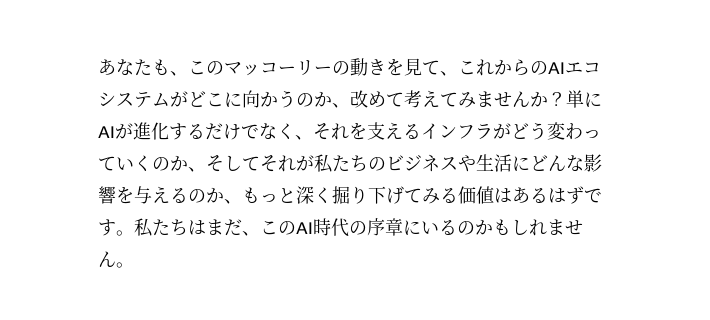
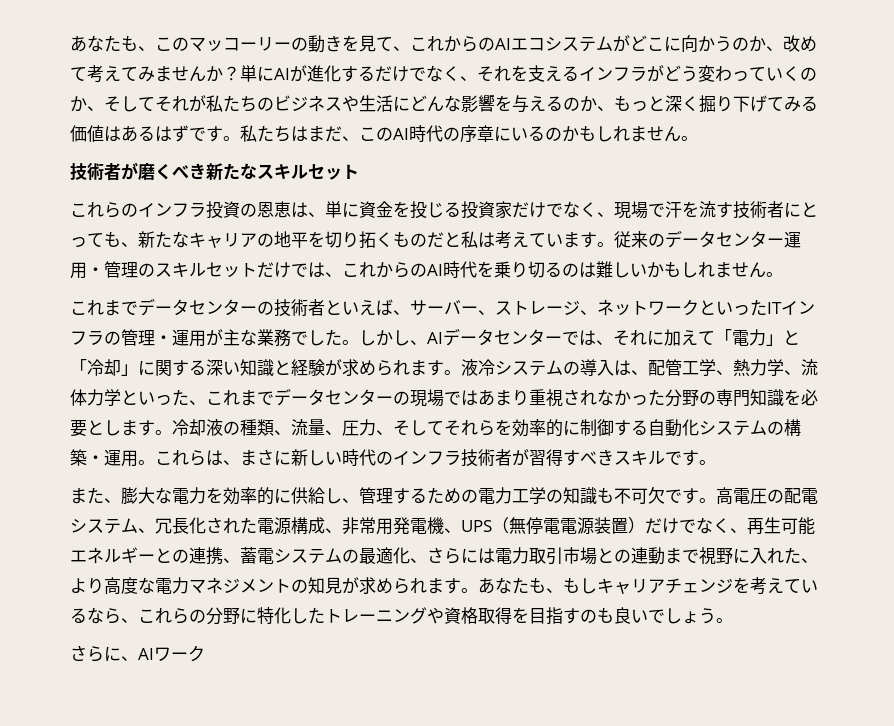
(134, 265) none -> [70,162,359,181] [70,201,818,219] [70,230,801,249] [70,261,783,279] [70,298,815,317] [70,328,800,347] [70,359,818,377] [70,388,818,407] [70,419,801,437] [70,449,716,467] [70,487,818,505] [70,517,815,535] [70,547,818,565] [70,577,818,595] [70,607,733,625] [70,645,205,662] // 技術者が磨くべき新たなスキルセット // これらのインフラ投資の恩恵は、単に資金を投じる投資家だけでなく、現場で汗を流す技術者にとっても、新たなキャリアの地平を切り拓くものだと私は考えています。従来のデータセンター運用・管理のスキルセットだけでは、これからのAI時代を乗り切るのは難しいかもしれません。 // これまでデータセンターの技術者といえば、サーバー、ストレージ、ネットワークといったITインフラの管理・運用が主な業務でした。しかし、AIデータセンターでは、それに加えて「電力」と「冷却」に関する深い知識と経験が求められます。液冷システムの導入は、配管工学、熱力学、流体力学といった、これまでデータセンターの現場ではあまり重視されなかった分野の専門知識を必要とします。冷却液の種類、流量、圧力、そしてそれらを効率的に制御する自動化システムの構築・運用。これらは、まさに新しい時代のインフラ技術者が習得すべきスキルです。 // また、膨大な電力を効率的に供給し、管理するための電力工学の知識も不可欠です。高電圧の配電システム、冗長化された電源構成、非常用発電機、UPS（無停電電源装置）だけでなく、再生可能エネルギーとの連携、蓄電システムの最適化、さらには電力取引市場との連動まで視野に入れた、より高度な電力マネジメントの知見が求められます。あなたも、もしキャリアチェンジを考えているなら、これらの分野に特化したトレーニングや資格取得を目指すのも良いでしょう。 // さらに、AIワーク

